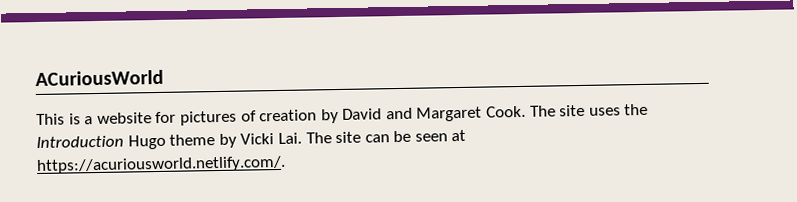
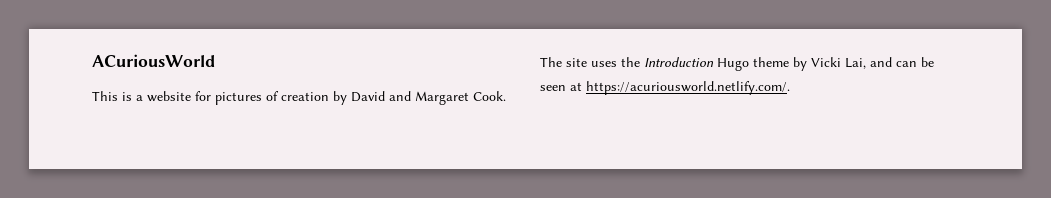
[277,131,362,145] Lai. The site -> [845,57,892,69] Lai, and

